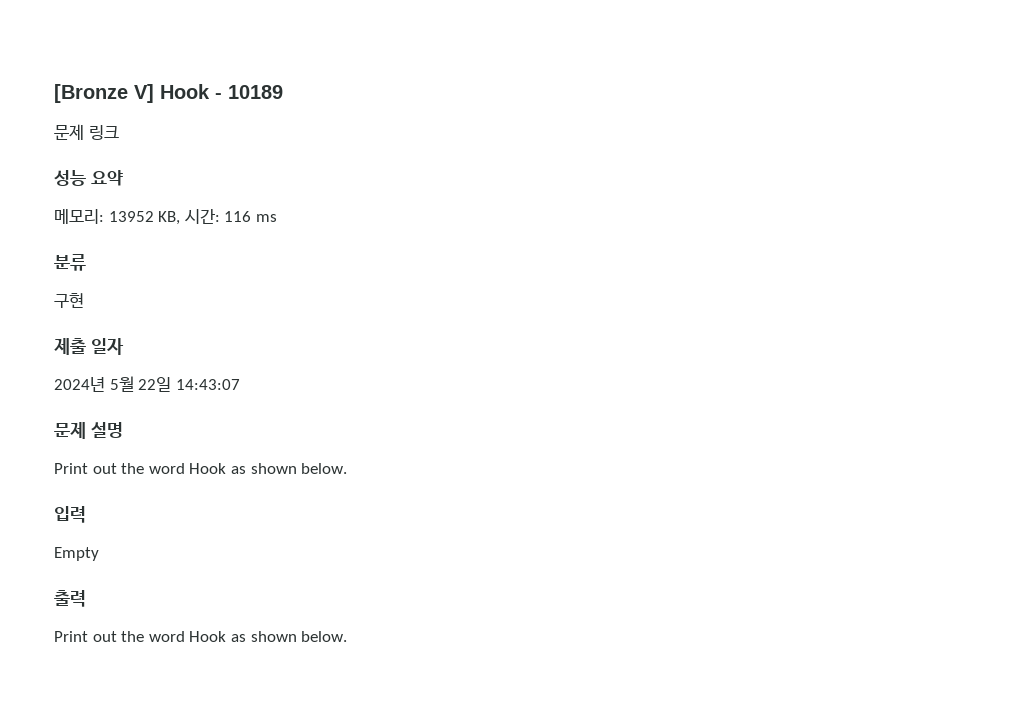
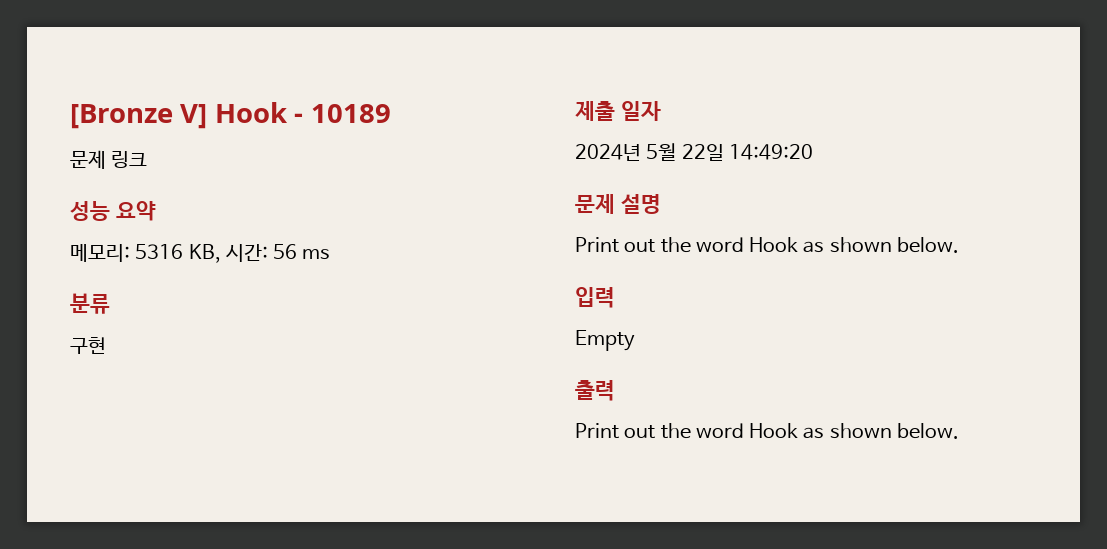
[108,211,154,222] 13952 -> [135,244,184,259] 5316
[224,211,252,222] 116 -> [273,244,298,259] 56
[175,379,240,390] 14:43:07 -> [728,144,813,160] 14:49:20

